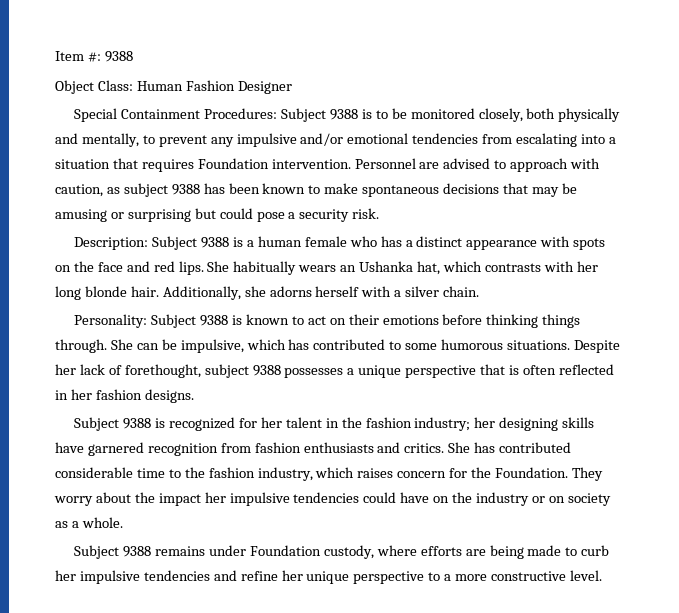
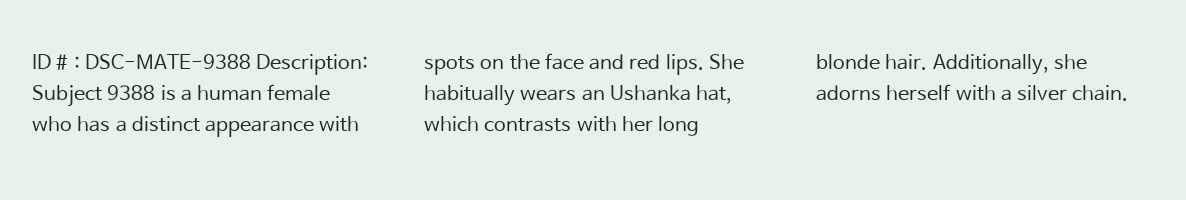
[55,51,133,62] [55,80,292,94] [74,108,621,122] [55,133,616,147] [55,158,601,172] [55,183,577,197] [55,208,380,222] Item #: 9388 // Object Class: Human Fashion Designer // Special Containment Procedures: Subject 9388 is to be monitored closely, both physically and mentally, to prevent any impulsive and/or emotional tendencies from escalating into a situation that requires Foundation intervention. Personnel are advised to approach with caution, as subject 9388 has been known to make spontaneous decisions that may be amusing or surprising but could pose a security risk. // -> [32,54,251,70] ID # : DSC-MATE-9388
[74,314,581,328] [55,339,620,353] [55,364,614,378] [55,389,194,403] [74,417,595,431] [55,442,572,456] [55,467,603,481] [54,492,611,506] [55,517,123,528] [74,545,610,559] [55,570,602,584] // Personality: Subject 9388 is known to act on their emotions before thinking things through. She can be impulsive, which has contributed to some humorous situations. Despite her lack of forethought, subject 9388 possesses a unique perspective that is often reflected in her fashion designs. // Subject 9388 is recognized for her talent in the fashion industry; her designing skills have garnered recognition from fashion enthusiasts and critics. She has contributed considerable time to the fashion industry, which raises concern for the Foundation. They worry about the impact her impulsive tendencies could have on the industry or on society as a whole. // Subject 9388 remains under Foundation custody, where efforts are being made to curb her impulsive tendencies and refine her unique perspective to a more constructive level. -> (1129, 93) none

